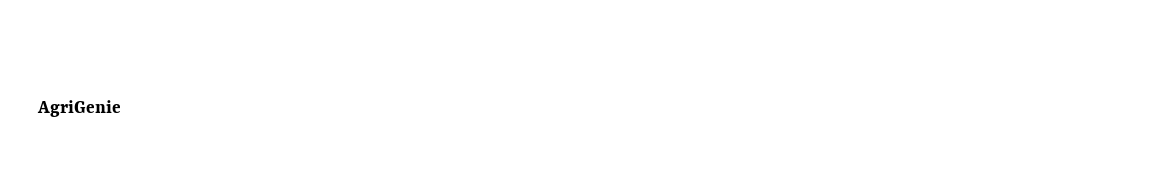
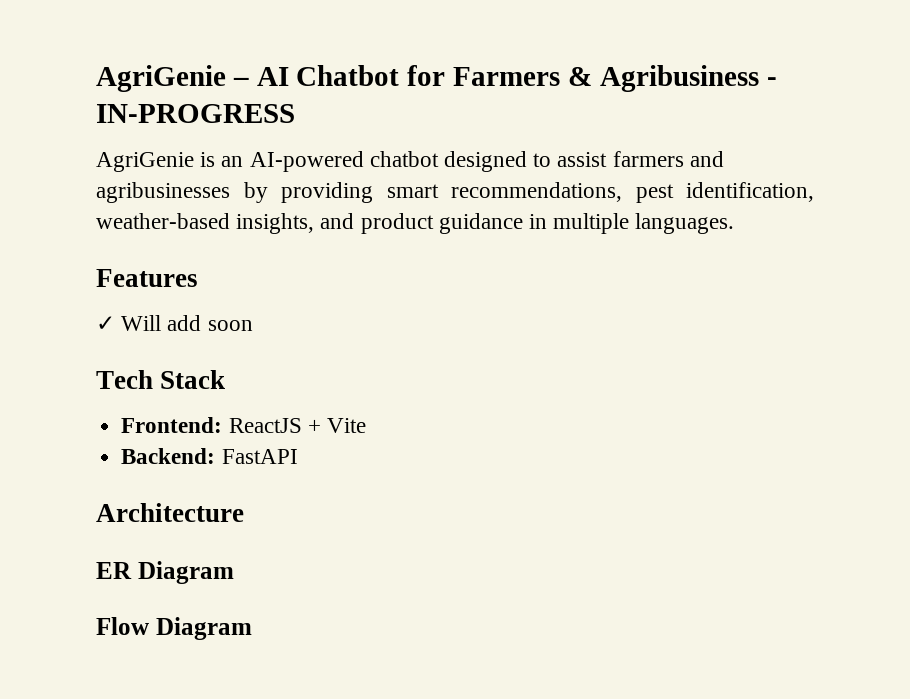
[37,100,121,117] AgriGenie -> [96,65,777,92] [96,104,295,123] [96,151,724,172] [96,182,814,203] [96,213,735,234] [96,269,198,287] [96,315,253,331] [96,370,226,389] [121,417,366,433] [121,448,298,464] [96,503,244,522] [96,561,234,584] [96,617,252,640] AgriGenie – AI Chatbot for Farmers & Agribusiness - IN-PROGRESS // AgriGenie is an AI-powered chatbot designed to assist farmers and agribusinesses by providing smart recommendations, pest identification, weather-based insights, and product guidance in multiple languages. // Features // ✓ Will add soon // Tech Stack // Frontend: ReactJS + Vite // Backend: FastAPI // Architecture // ER Diagram // Flow Diagram

